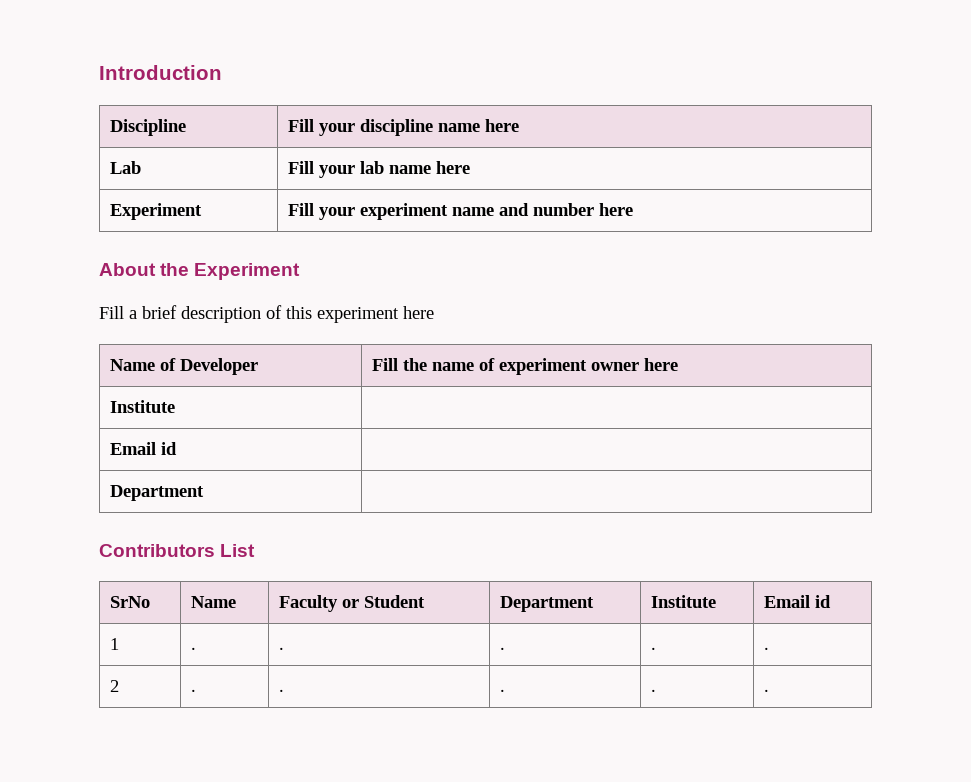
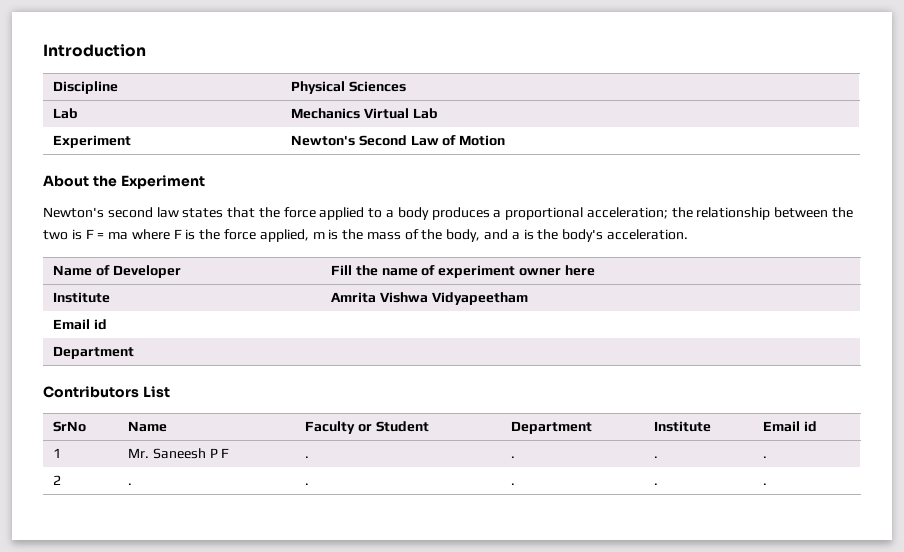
[287,119,519,136] [109,161,141,174] [287,161,470,178] [109,203,202,220] [287,203,633,220] [99,263,301,280] [99,305,434,323] Fill your discipline name here // Lab | Fill your lab name here // Experiment | Fill your experiment name and number here // About the Experiment // Fill a brief description of this experiment here -> [290,81,406,94] [52,108,78,119] [290,108,438,119] [52,135,131,148] [290,135,506,146] [43,175,205,189] [43,207,854,220] [43,229,688,242] Physical Sciences // Lab | Mechanics Virtual Lab // Experiment | Newton's Second Law of Motion // About the Experiment // Newton's second law states that the force applied to a body produces a proportional acceleration; the relationship between the two is F = ma where F is the force applied, m is the mass of the body, and a is the body's acceleration.
(175, 406) none -> [330,292,528,305] Amrita Vishwa Vidyapeetham
[190,647,196,650] . -> [127,448,230,459] Mr. Saneesh P F

